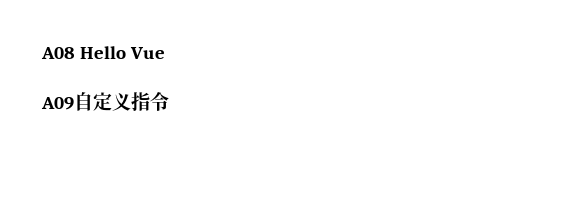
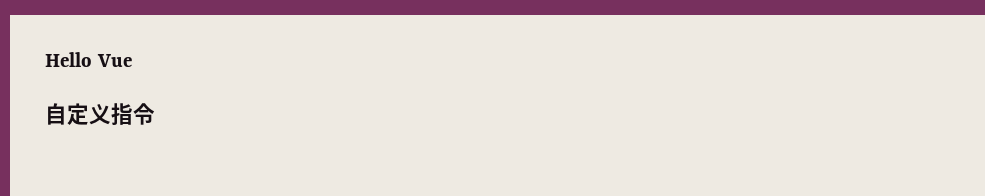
[41,47,75,59] A08 -> (45, 59) none
[41,97,74,110] A09 -> (132, 60) none

